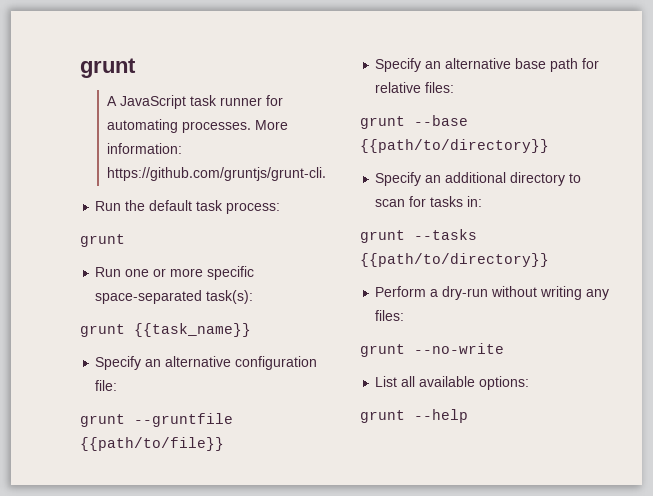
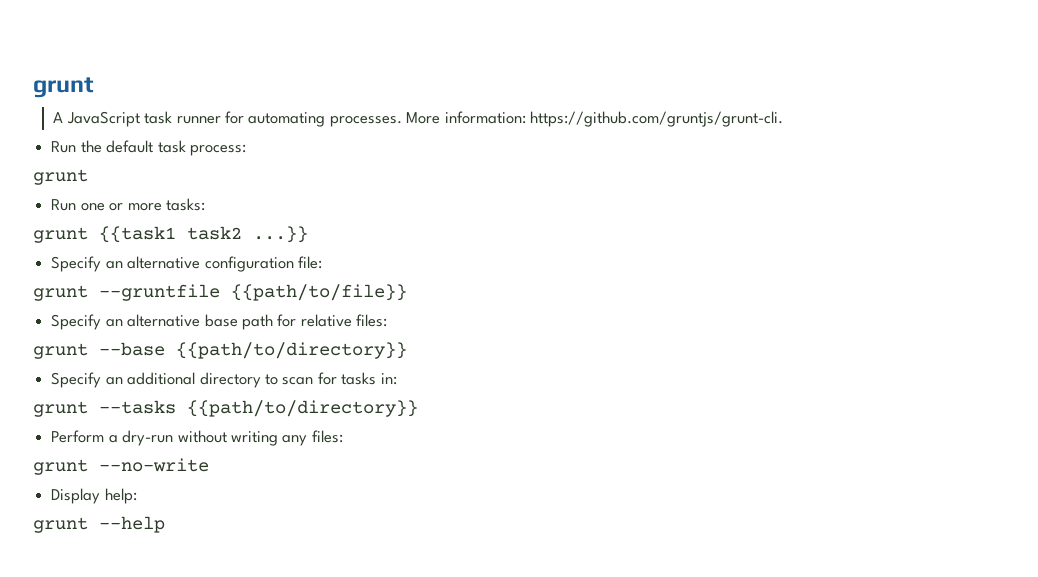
[207,266,255,280] [95,290,254,304] [80,323,251,337] specific space-separated task(s): // grunt {{task_name}} -> [165,198,205,211] [33,226,308,243] tasks: // grunt {{task1 task2 ...}}
[375,376,530,390] List all available options: -> [51,488,137,504] Display help:

